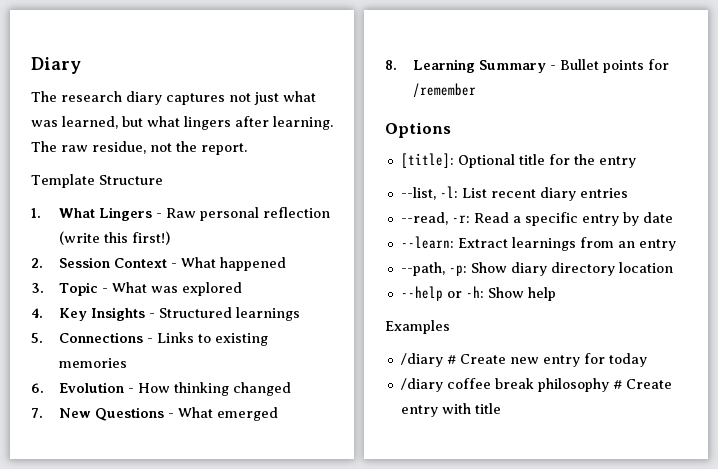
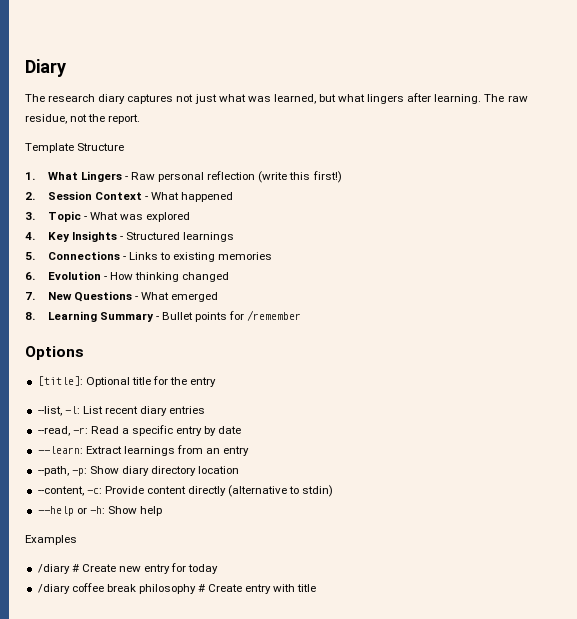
(673, 267) none -> [37,485,334,497] // --content, -c: Provide content directly (alternative to stdin)

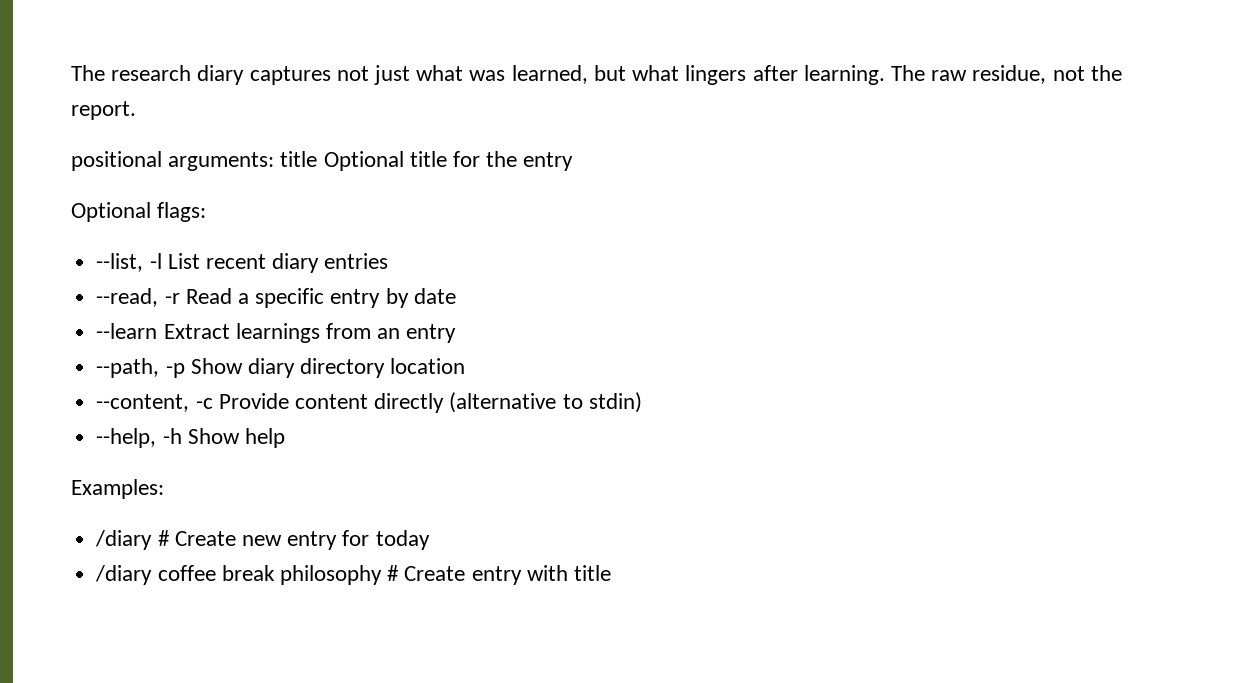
[25,59,66,77] Diary // -> (71, 73) none
[25,143,125,153] [25,171,342,183] [25,191,234,202] [25,211,191,222] [25,231,235,242] [25,251,273,262] [25,271,230,282] [25,291,219,302] [25,310,302,322] [25,346,84,360] [37,376,83,386] Template Structure // 1. What Lingers - Raw personal reflection (write this first!) // 2. Session Context - What happened // 3. Topic - What was explored // 4. Key Insights - Structured learnings // 5. Connections - Links to existing memories // 6. Evolution - How thinking changed // 7. New Questions - What emerged // 8. Learning Summary - Bullet points for /remember // Options // [title]: -> [71,151,318,171] positional arguments: title
(217, 382) none -> [71,202,207,222] // Optional flags:
[64,406,80,414] -l: -> [149,253,162,269] -l
[72,427,88,434] -r: -> [164,293,180,304] -r
[37,446,83,454] --learn: -> [96,323,158,339] --learn
[71,468,87,476] -p: -> [165,363,185,378] -p
[86,488,102,494] -c: -> [195,398,213,409] -c
[37,506,105,516] --help or -h: -> [96,428,182,448] --help, -h
[25,535,77,545] Examples -> [71,479,164,499] Examples:

